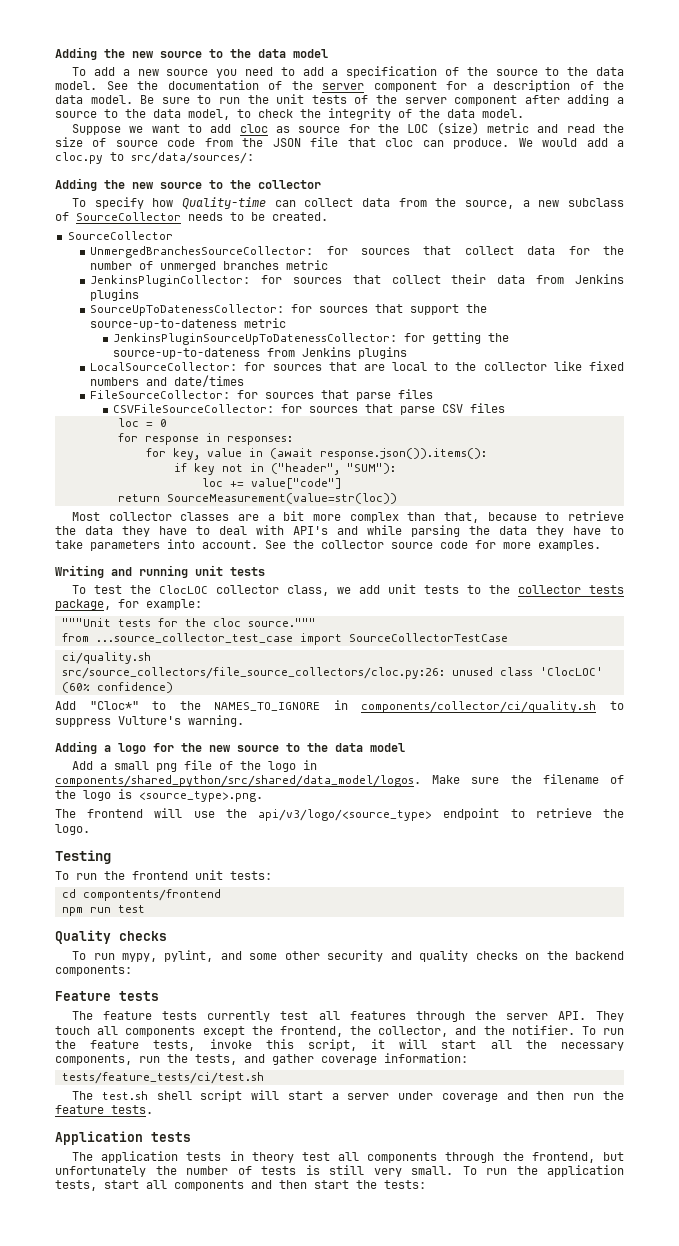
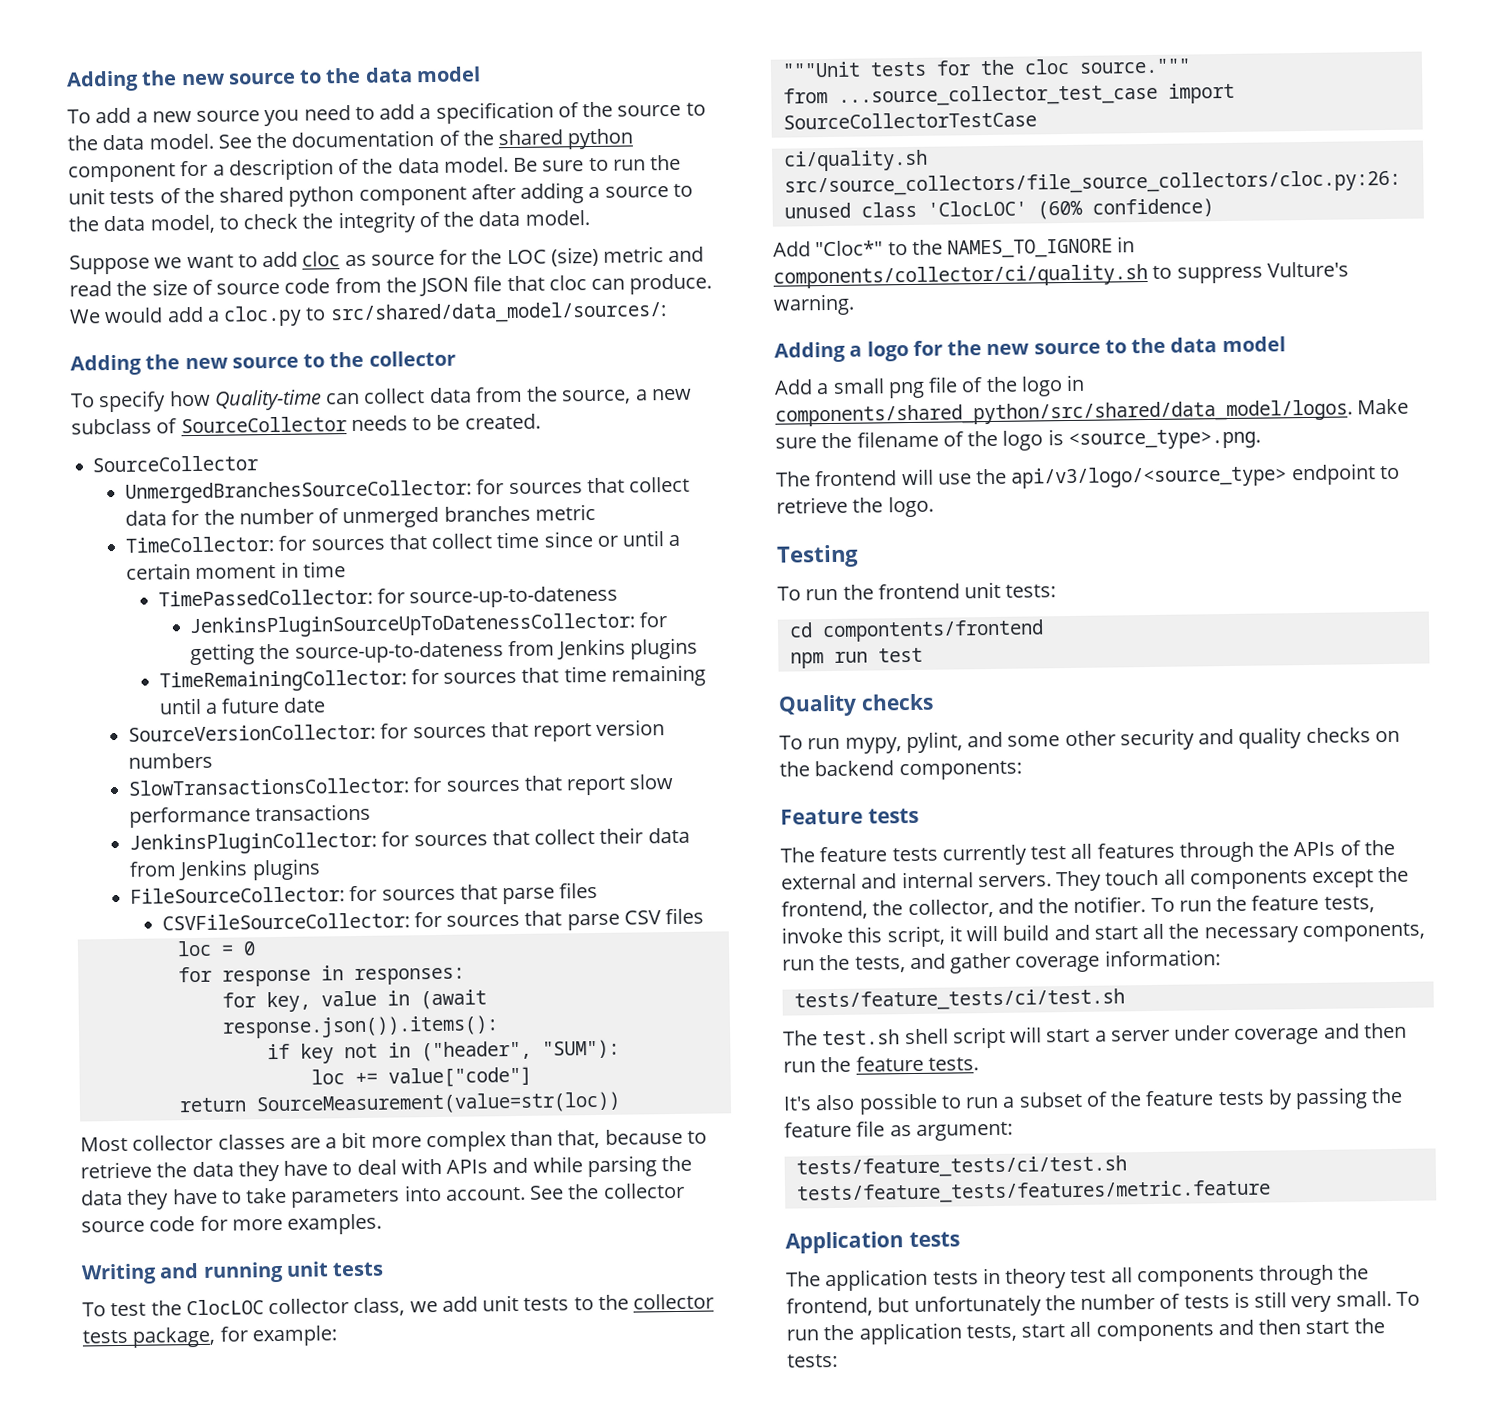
[322,83,364,90] server -> [498,128,634,150] shared python
[404,97,447,104] server -> [219,185,355,207] shared python
[131,152,254,164] src/data/sources/: -> [329,301,667,325] src/shared/data_model/sources/:
(329, 265) none -> [124,530,681,553] [125,561,346,580] [157,585,619,609] [189,612,668,639] [190,637,699,666] [158,664,706,693] [158,697,327,715] [127,719,666,742] [127,752,213,769] [127,773,675,796] [128,803,372,828] // TimeCollector: for sources that collect time since or until a certain moment in time // TimePassedCollector: for source-up-to-dateness // JenkinsPluginSourceUpToDatenessCollector: for getting the source-up-to-dateness from Jenkins plugins // TimeRemainingCollector: for sources that time remaining until a future date // SourceVersionCollector: for sources that report version numbers // SlowTransactionsCollector: for sources that report slow performance transactions
[90,304,488,316] [90,318,287,330] [112,332,509,345] [112,347,407,359] [90,361,625,371] [90,375,245,387] // SourceUpToDatenessCollector: for sources that support the source-up-to-dateness metric // JenkinsPluginSourceUpToDatenessCollector: for getting the source-up-to-dateness from Jenkins plugins // LocalSourceCollector: for sources that are local to the collector like fixed numbers and date/times -> (321, 869) none
[293,526,328,535] API's -> [446,1159,489,1174] APIs
[505,1011,586,1020] server API. -> [1293,839,1395,857] [781,871,1052,890] APIs of the external and internal servers.
(428, 1044) none -> [1002,924,1090,941] build and
(153, 1109) none -> [783,1087,1404,1115] [784,1120,1013,1141] [795,1155,1127,1179] [795,1179,1271,1205] // It's also possible to run a subset of the feature tests by passing the feature file as argument: // tests/feature_tests/ci/test.sh tests/feature_tests/features/metric.feature

